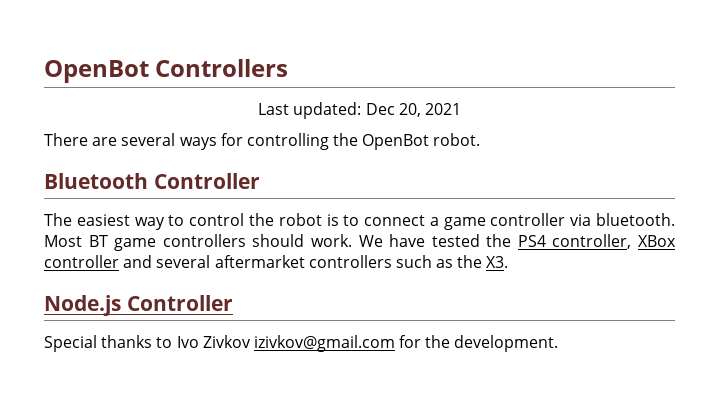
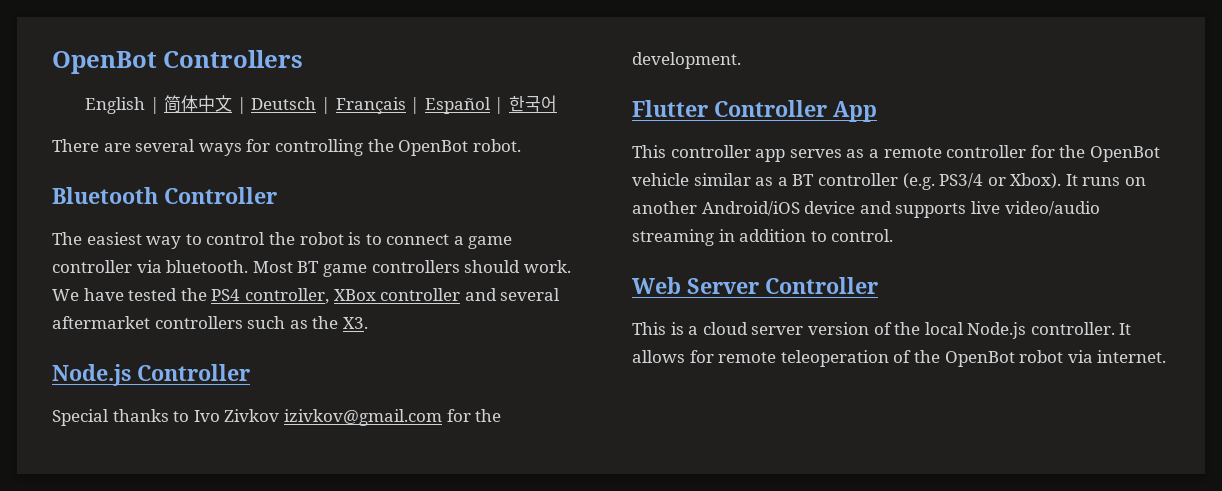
[258,102,461,119] Last updated: Dec 20, 2021 -> [85,95,557,114] English | 简体中文 | Deutsch | Français | Español | 한국어
(559, 343) none -> [632,100,877,122] [632,145,1160,162] [632,173,1147,190] [632,201,1100,218] [632,229,894,246] [632,277,878,294] [632,322,1132,339] [632,350,1167,367] // Flutter Controller App // This controller app serves as a remote controller for the OpenBot vehicle similar as a BT controller (e.g. PS3/4 or Xbox). It runs on another Android/iOS device and supports live video/audio streaming in addition to control. // Web Server Controller // This is a cloud server version of the local Node.js controller. It allows for remote teleoperation of the OpenBot robot via internet.

